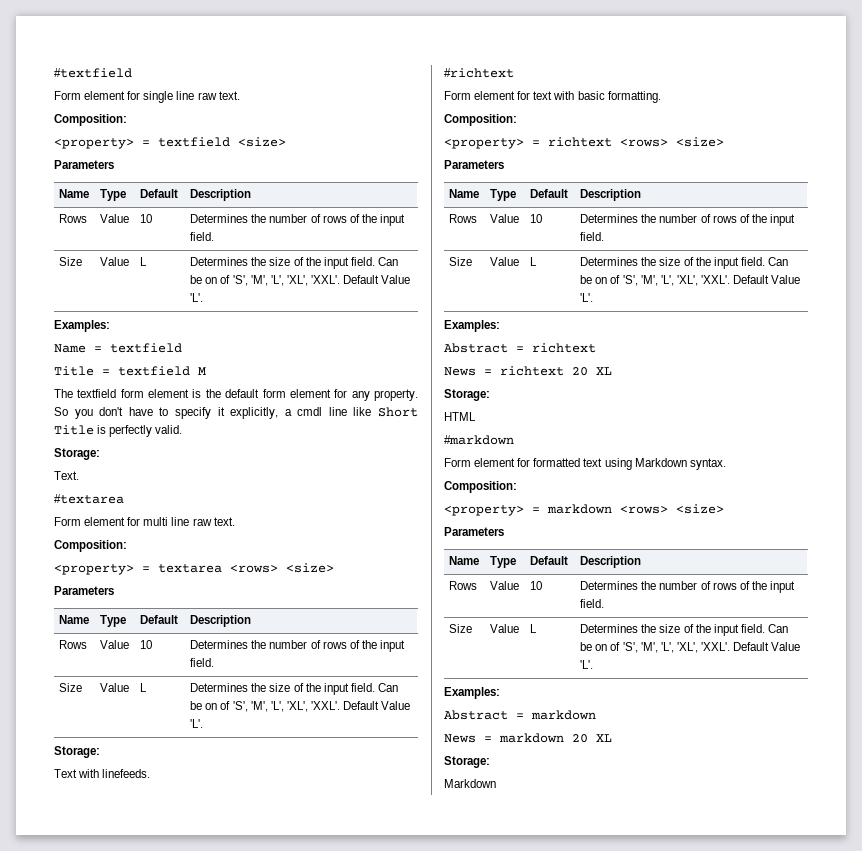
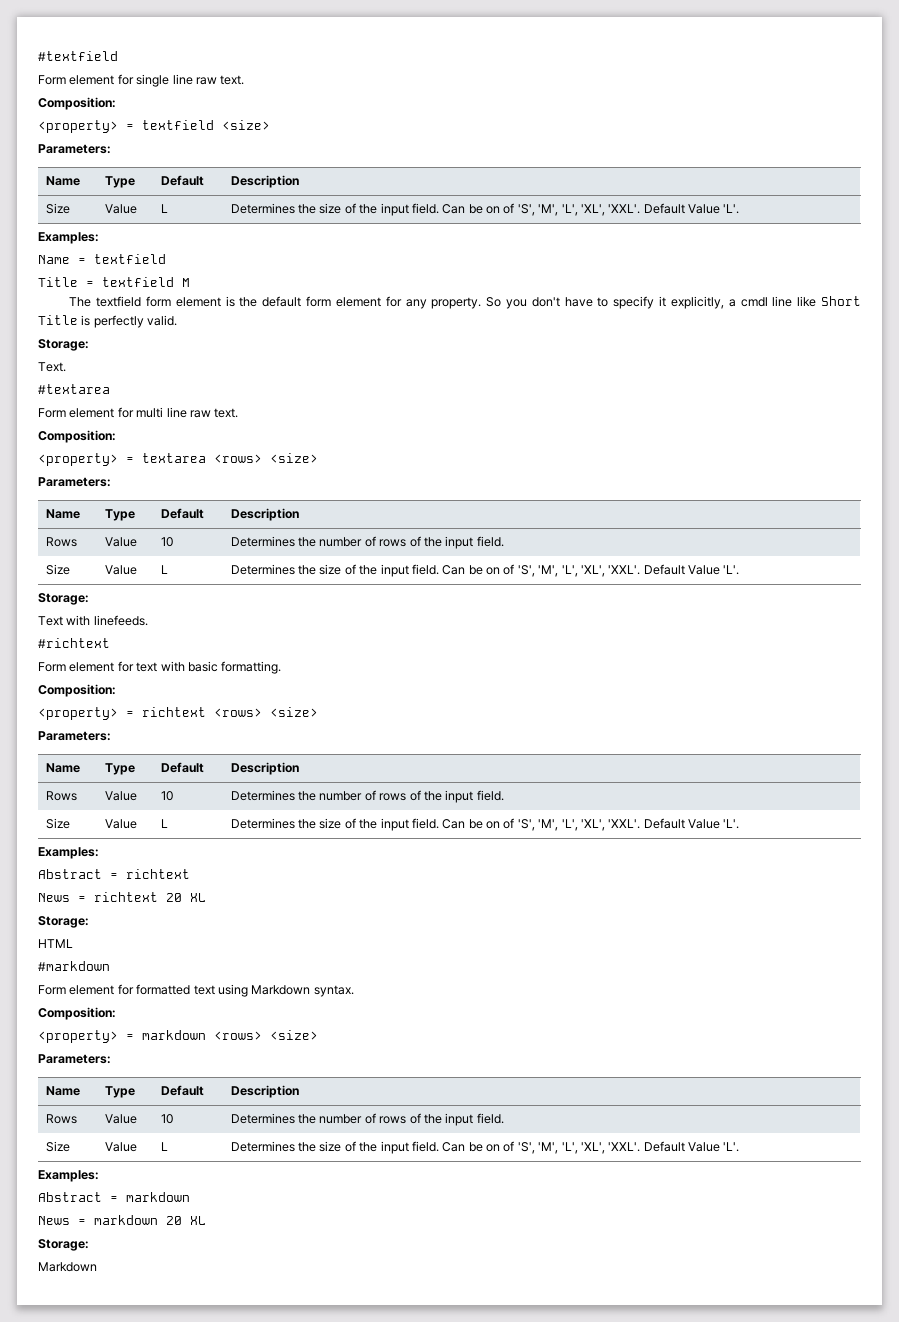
[54,160,114,169] [59,189,90,198] [100,189,127,201] [140,189,179,198] [190,189,252,201] [59,214,88,223] [100,214,130,223] [140,214,153,223] [190,214,405,226] [190,232,215,241] Parameters // Name | Type | Default | Description // Rows | Value | 10 | Determines the number of rows of the input field. -> [38,144,111,154] [45,176,80,186] [104,176,135,188] [160,175,204,186] [230,175,299,188] Parameters: // Name | Type | Default | Description
[54,586,114,595] Parameters -> [38,477,111,487] Parameters:
[444,160,504,169] Parameters -> [38,731,111,741] Parameters:
[444,527,504,536] Parameters -> [38,1054,111,1064] Parameters:

